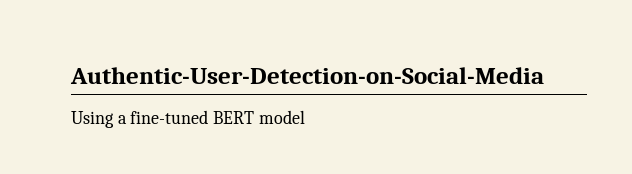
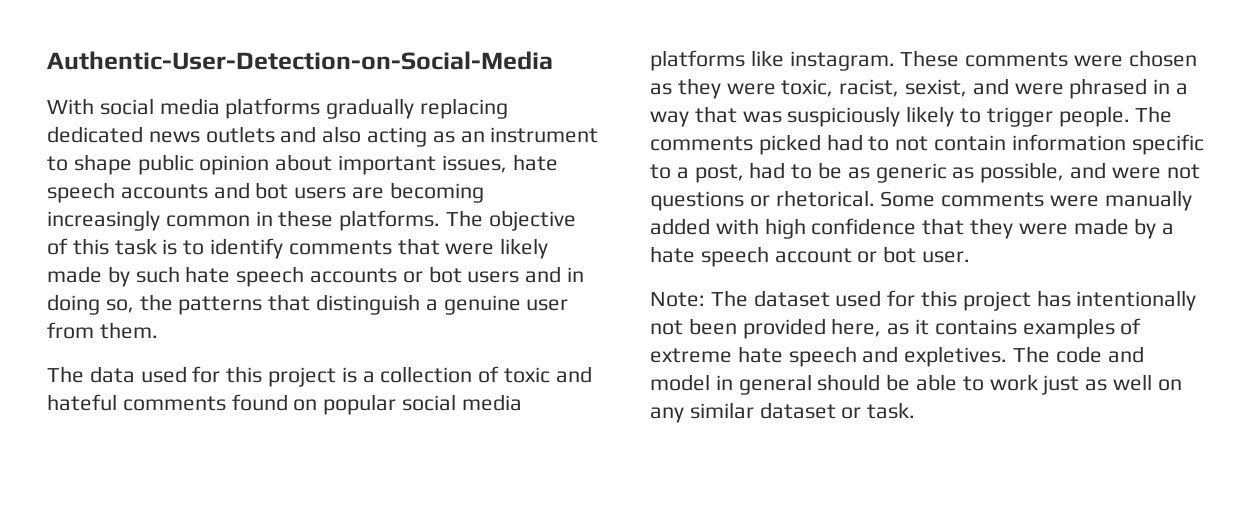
[71,110,305,128] Using a fine-tuned BERT model -> [47,98,509,119] [47,126,599,147] [47,154,558,175] [47,182,484,203] [47,210,576,231] [47,238,549,259] [47,266,585,287] [47,294,569,315] [47,322,158,339] [47,366,592,387] [47,394,522,415] [650,50,1197,71] [650,78,1189,99] [650,106,1173,127] [650,134,1204,155] [650,162,1200,183] [650,190,1192,211] [650,218,1175,239] [650,246,971,267] [650,290,1197,311] [650,318,1142,339] [650,346,1144,367] [650,374,1182,395] [650,402,916,423] With social media platforms gradually replacing dedicated news outlets and also acting as an instrument to shape public opinion about important issues, hate speech accounts and bot users are becoming increasingly common in these platforms. The objective of this task is to identify comments that were likely made by such hate speech accounts or bot users and in doing so, the patterns that distinguish a genuine user from them. // The data used for this project is a collection of toxic and hateful comments found on popular social media platforms like instagram. These comments were chosen as they were toxic, racist, sexist, and were phrased in a way that was suspiciously likely to trigger people. The comments picked had to not contain information specific to a post, had to be as generic as possible, and were not questions or rhetorical. Some comments were manually added with high confidence that they were made by a hate speech account or bot user. // Note: The dataset used for this project has intentionally not been provided here, as it contains examples of extreme hate speech and expletives. The code and model in general should be able to work just as well on any similar dataset or task.

